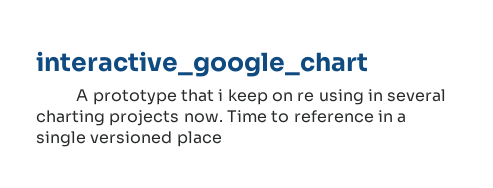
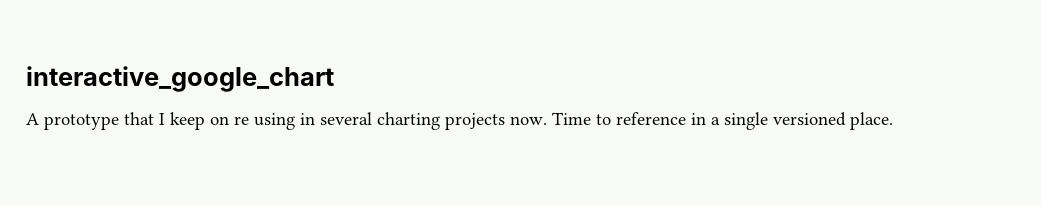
[218,89,224,101] i -> [159,113,165,125] I
[176,131,222,147] place -> [850,112,893,130] place.

